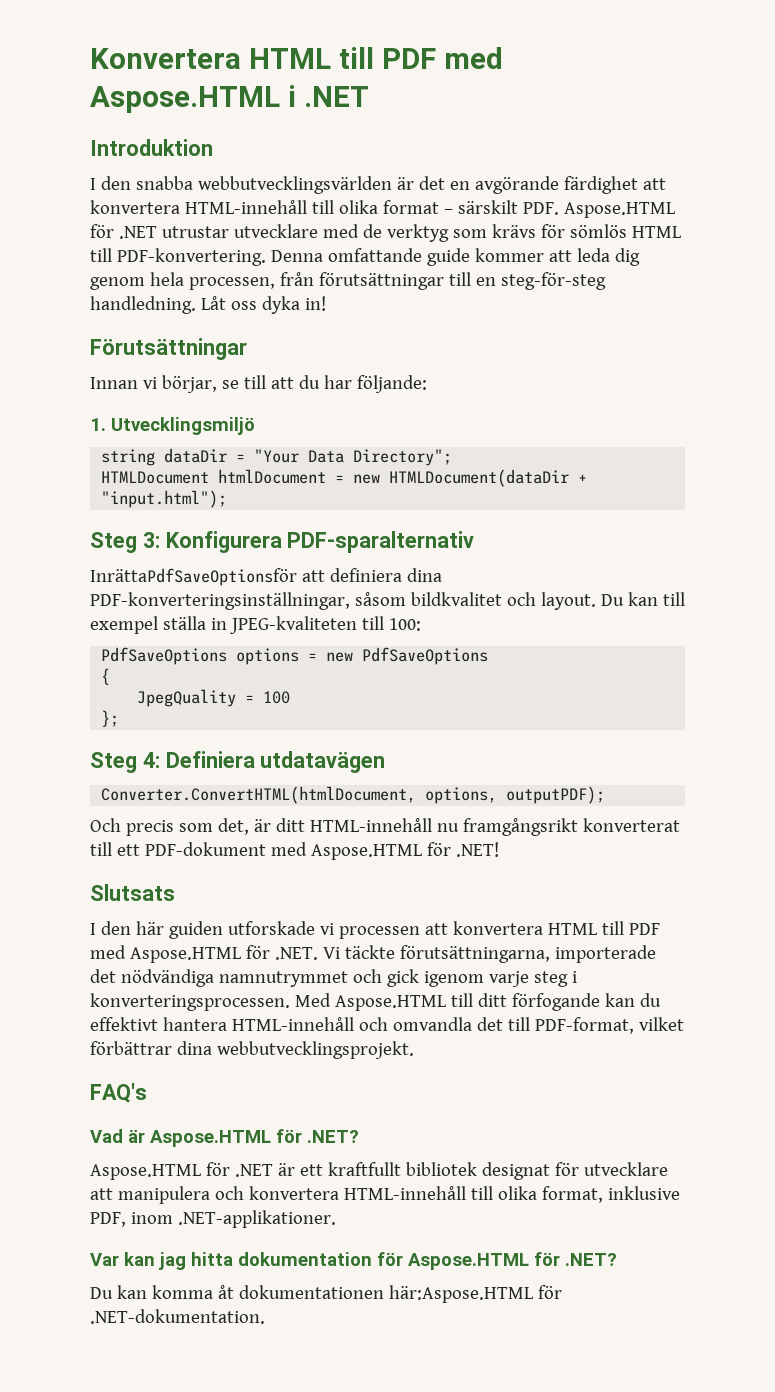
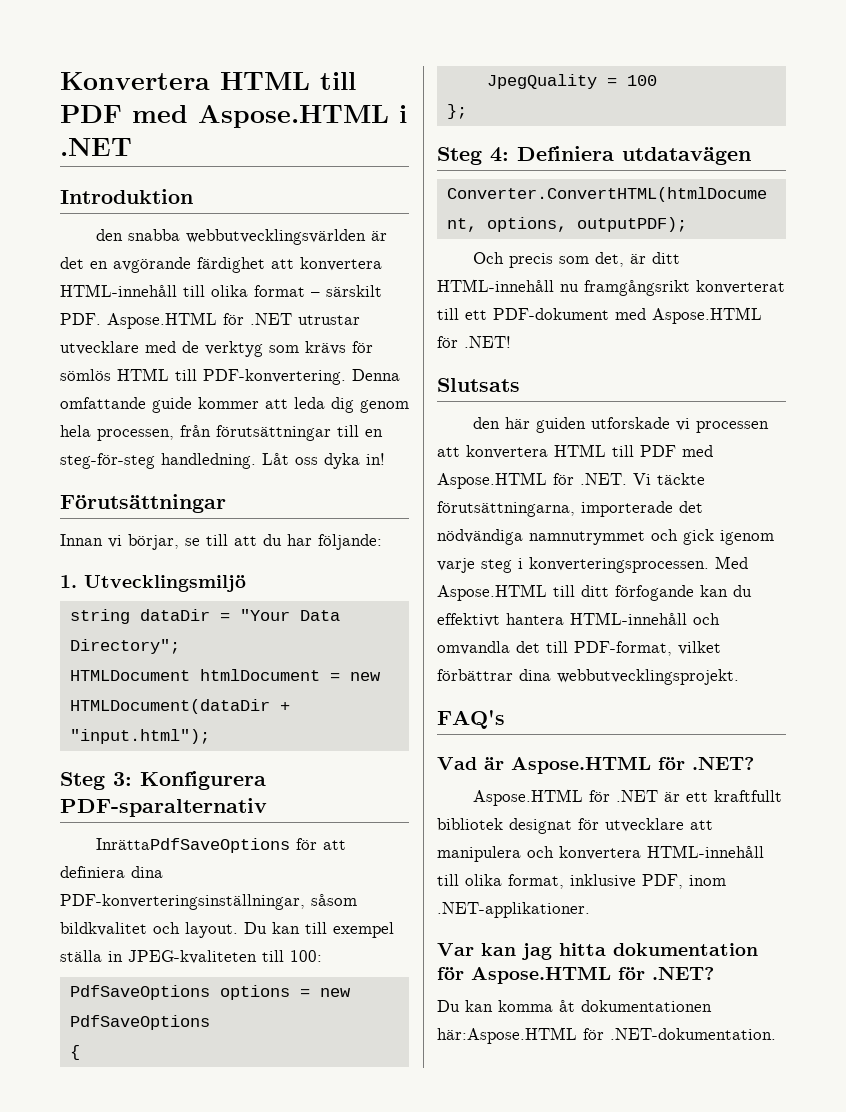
[90,178,96,190] I -> (193, 196) none
[90,568,297,586] InrättaPdfSaveOptionsför -> [96,838,318,853] InrättaPdfSaveOptions för
[90,923,96,935] I -> (520, 385) none

